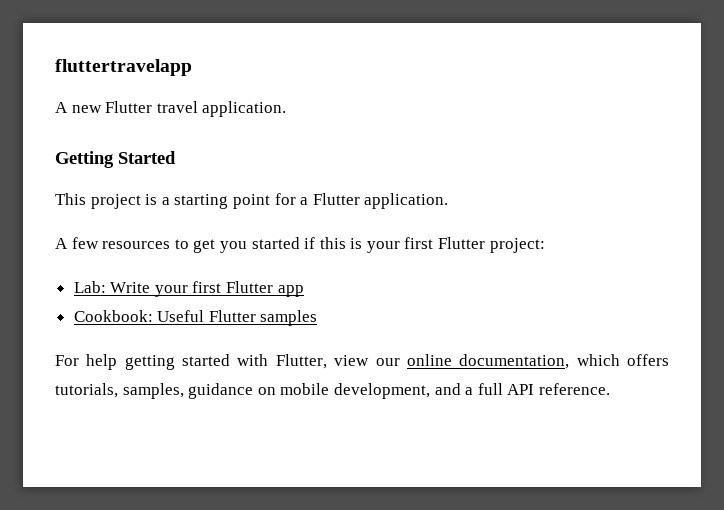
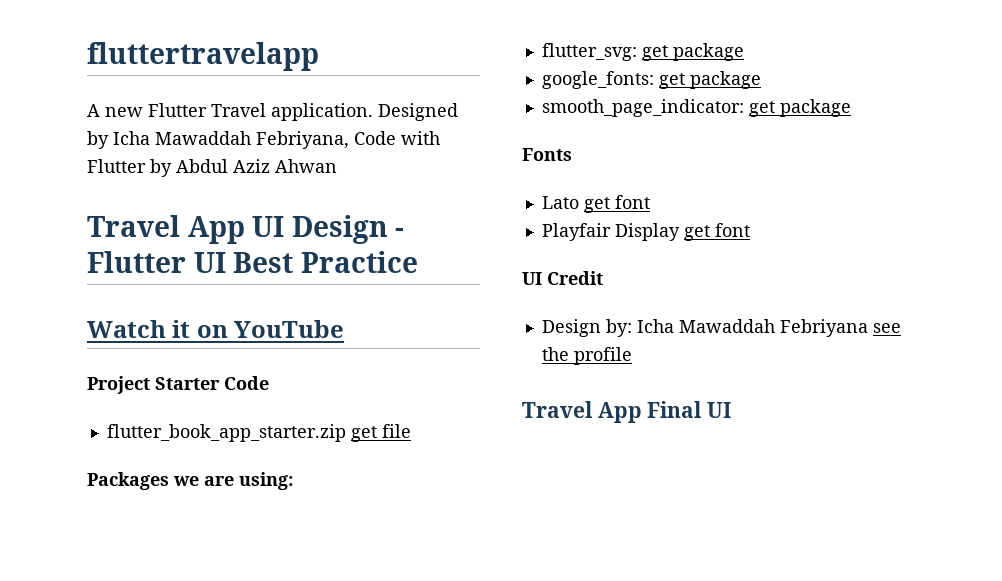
[156,101,287,117] [55,151,176,168] [55,193,449,209] [55,237,545,253] [73,281,304,297] [73,310,318,326] [55,354,669,370] [55,383,610,399] travel application. // Getting Started // This project is a starting point for a Flutter application. // A few resources to get you started if this is your first Flutter project: // Lab: Write your first Flutter app // Cookbook: Useful Flutter samples // For help getting started with Flutter, view our online documentation, which offers tutorials, samples, guidance on mobile development, and a full API reference. -> [211,103,458,121] [87,131,440,149] [87,159,337,177] [87,215,405,244] [87,251,418,273] [87,320,345,338] [87,376,269,394] [106,424,411,442] [87,472,293,490] [541,43,744,61] [541,71,761,89] [541,99,851,117] [522,148,572,161] [541,195,650,213] [541,223,750,241] [522,271,603,285] [541,319,901,337] [541,347,632,365] [522,401,732,423] Travel application. Designed by Icha Mawaddah Febriyana, Code with Flutter by Abdul Aziz Ahwan // Travel App UI Design - Flutter UI Best Practice // Watch it on YouTube // Project Starter Code // flutter_book_app_starter.zip get file // Packages we are using: // flutter_svg: get package // google_fonts: get package // smooth_page_indicator: get package // Fonts // Lato get font // Playfair Display get font // UI Credit // Design by: Icha Mawaddah Febriyana see the profile // Travel App Final UI

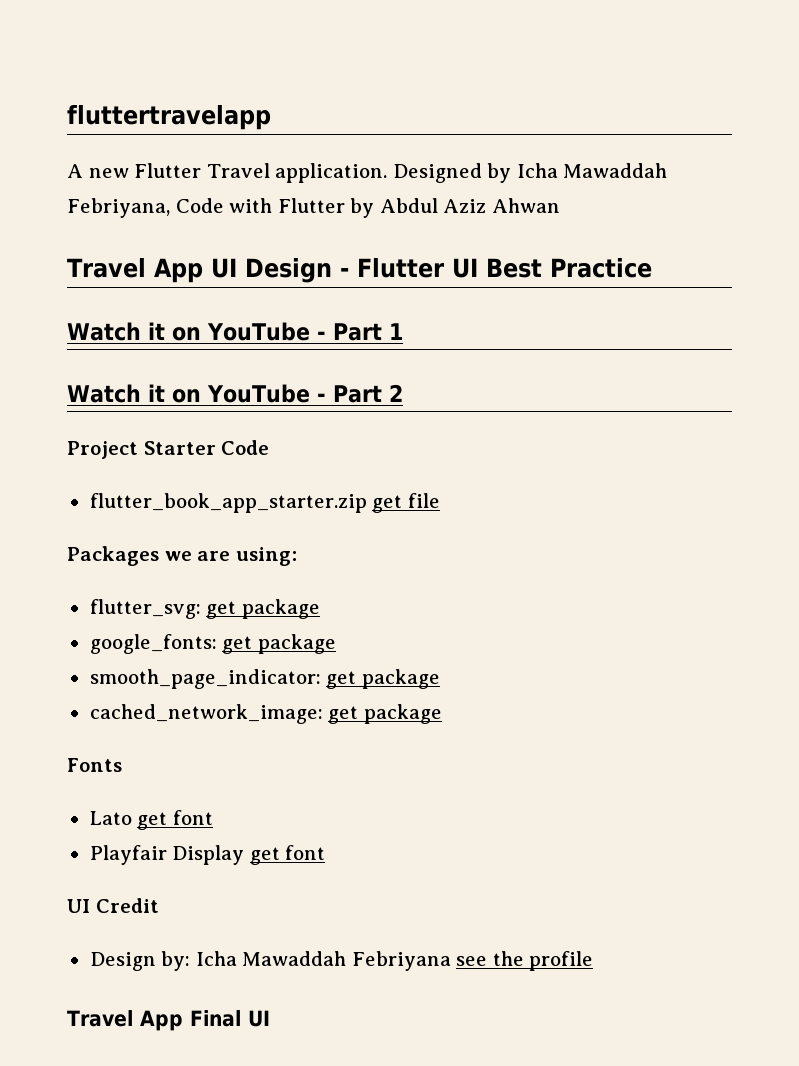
(345, 329) none -> [316,323,403,341] [67,384,403,403] - Part 1 // Watch it on YouTube - Part 2
(851, 108) none -> [89,704,442,724] // cached_network_image: get package

